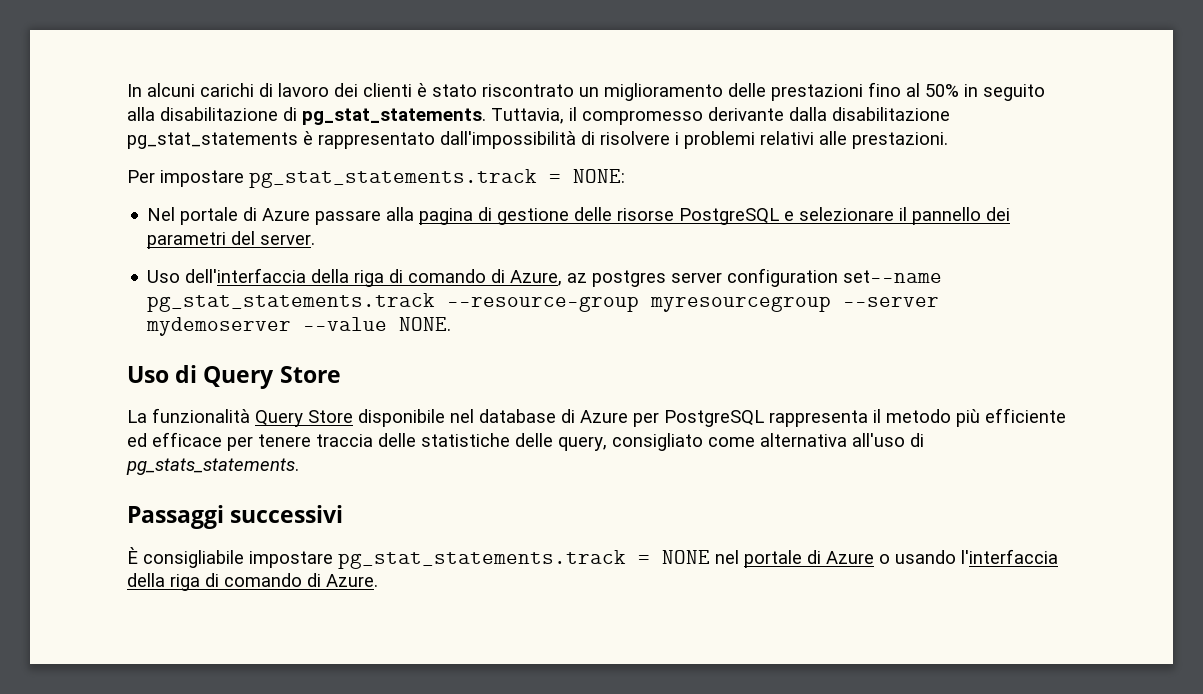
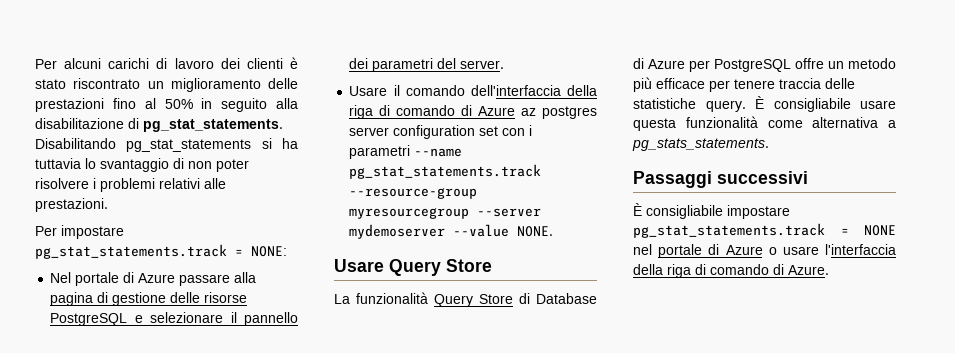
[127,84,142,97] In -> [35,59,57,69] Per
[491,107,950,125] [127,131,595,149] Tuttavia, il compromesso derivante dalla disabilitazione pg_stat_statements è rappresentato dall'impossibilità di -> [35,138,298,152] [35,158,249,172] Disabilitando pg_stat_statements si ha tuttavia lo svantaggio di non poter
[147,270,181,283] Uso -> [349,85,465,96] Usare il comando
[510,270,563,286] Azure, -> [478,106,516,116] Azure
[843,270,943,283] set--name -> [479,125,533,136] [349,145,463,159] set con i parametri --name
[127,365,198,383] Uso di -> [334,259,384,272] Usare
[358,409,556,427] disponibile nel database -> [519,293,597,304] di Database
[769,408,1066,427] [127,433,147,447] rappresenta il metodo più efficiente ed -> [795,58,896,69] [633,77,652,92] offre un metodo più
[515,433,924,451] delle query, consigliato come alternativa all'uso di -> [705,96,896,112] [633,116,896,131] query. È consigliabile usare questa funzionalità come alternativa a
[895,550,956,564] usando -> [782,246,819,255] usare

